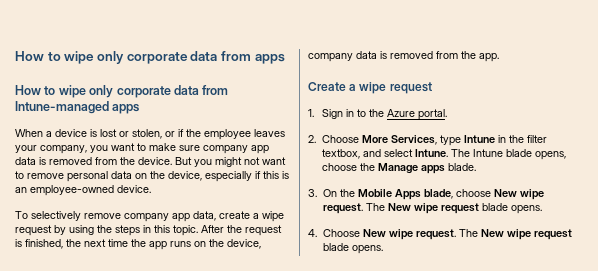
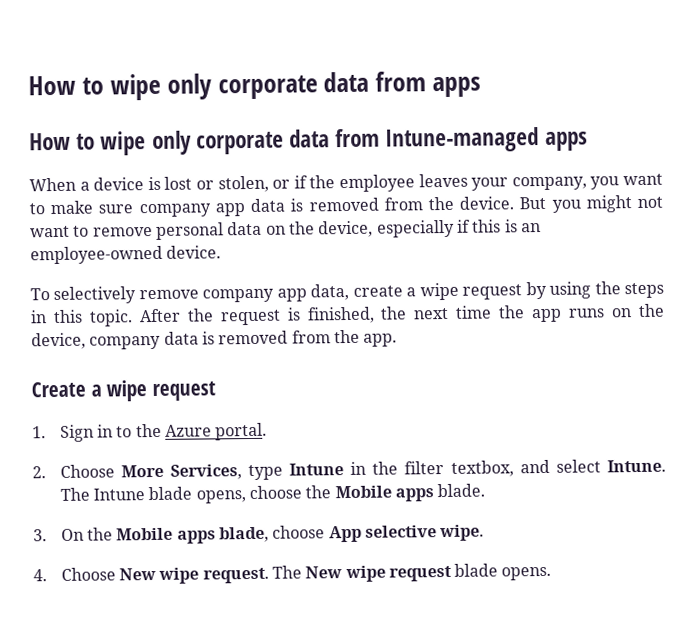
[378,163,419,174] Manage -> [334,485,392,499] Mobile
[394,189,421,200] Apps -> [176,530,216,544] apps
[493,189,544,200] [322,203,542,214] New wipe request. The New wipe request blade opens. -> [328,524,485,543] App selective wipe.

